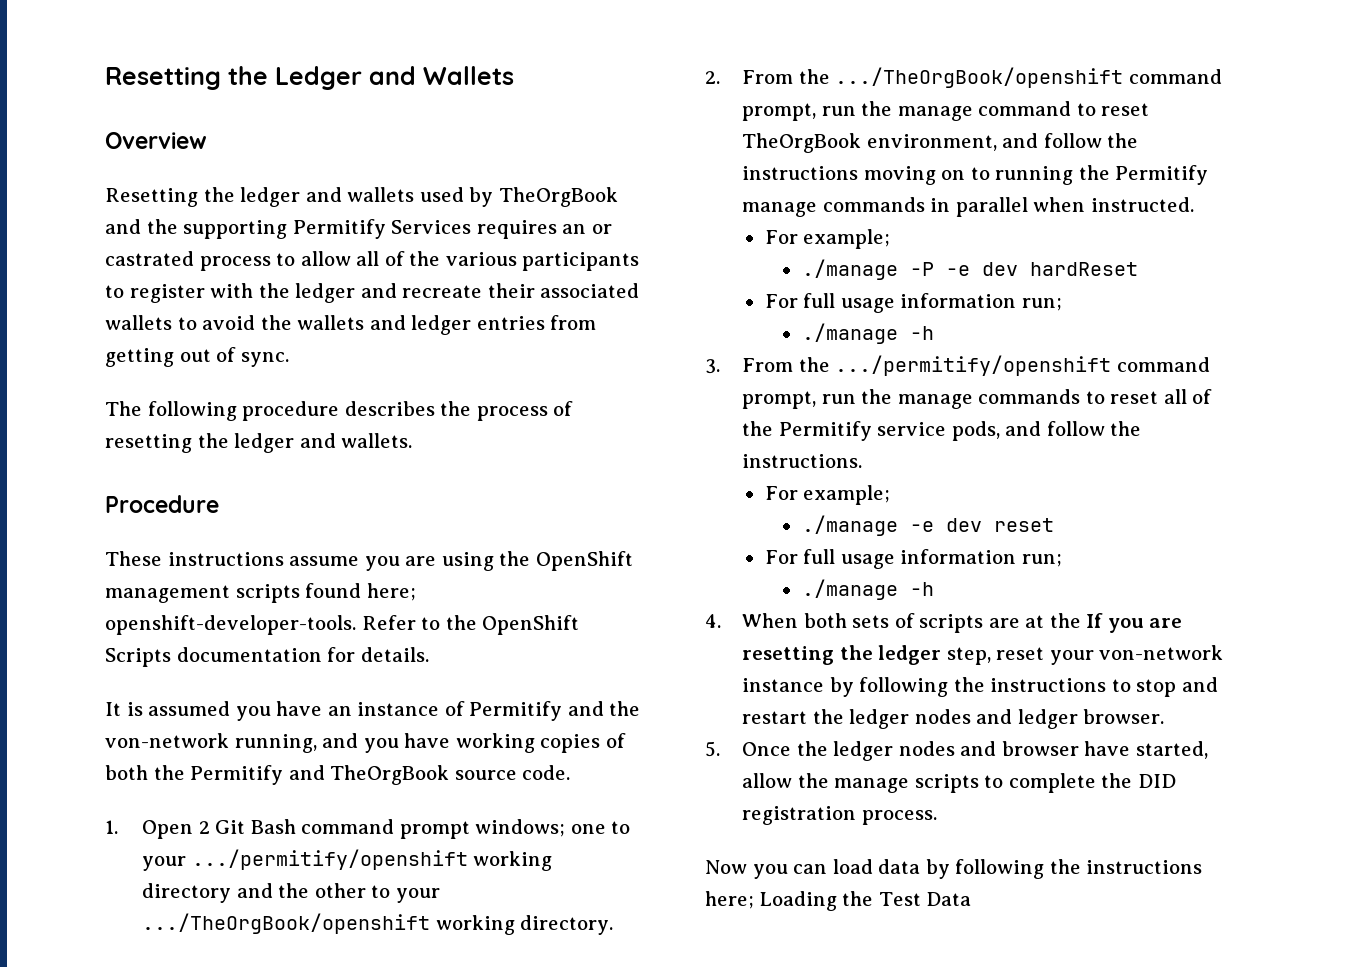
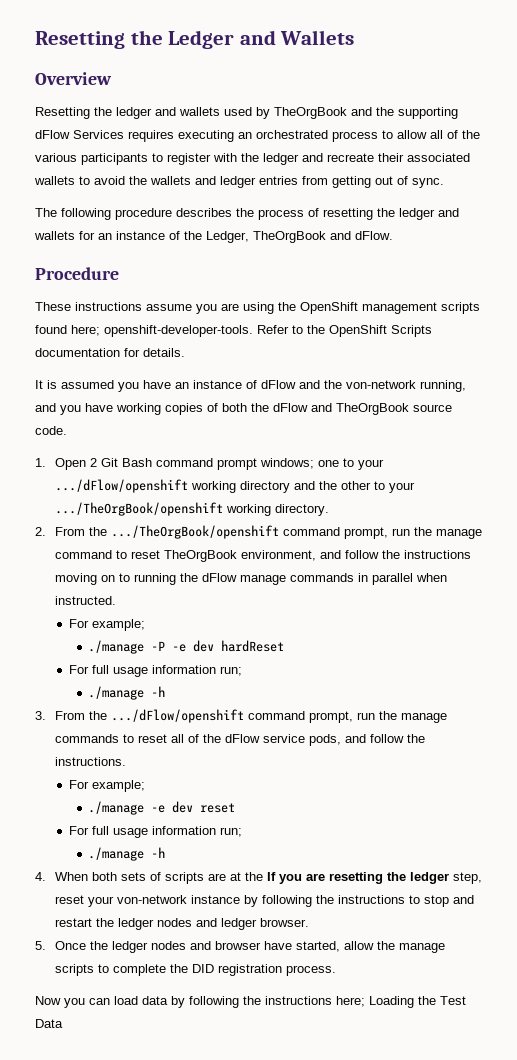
[292,219,386,239] Permitify -> [35,130,70,139] dFlow
[562,224,612,234] [105,251,194,266] an or castrated -> [178,130,328,142] executing an orchestrated
[341,433,413,448] wallets. -> [34,231,393,243] wallets for an instance of the Ledger, TheOrgBook and dFlow.
[469,701,563,721] Permitify -> [261,380,296,389] dFlow
[190,765,284,785] Permitify -> [273,403,308,412] dFlow
[191,849,468,870] .../permitify/openshift -> [54,479,188,493] .../dFlow/openshift
[1115,165,1209,185] Permitify -> [201,573,237,582] dFlow
[835,355,1112,376] .../permitify/openshift -> [110,709,244,723] .../dFlow/openshift
[778,421,872,441] Permitify -> [224,734,260,743] dFlow

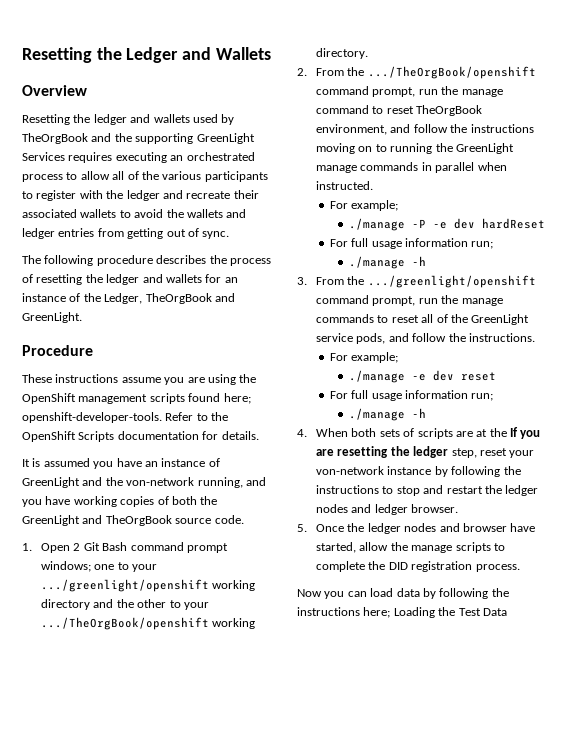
[35,130,70,139] dFlow -> [196,133,255,144] GreenLight
[355,231,393,240] dFlow. -> [22,312,82,323] GreenLight.
[261,380,296,389] dFlow -> [22,477,80,488] GreenLight
[273,403,308,412] dFlow -> [22,515,80,526] GreenLight
[54,479,188,493] .../dFlow/openshift -> [41,579,210,592] .../greenlight/openshift
[201,573,237,582] dFlow -> [455,143,514,154] GreenLight
[110,709,244,723] .../dFlow/openshift -> [367,275,536,288] .../greenlight/openshift
[224,734,260,743] dFlow -> [471,314,530,325] GreenLight

